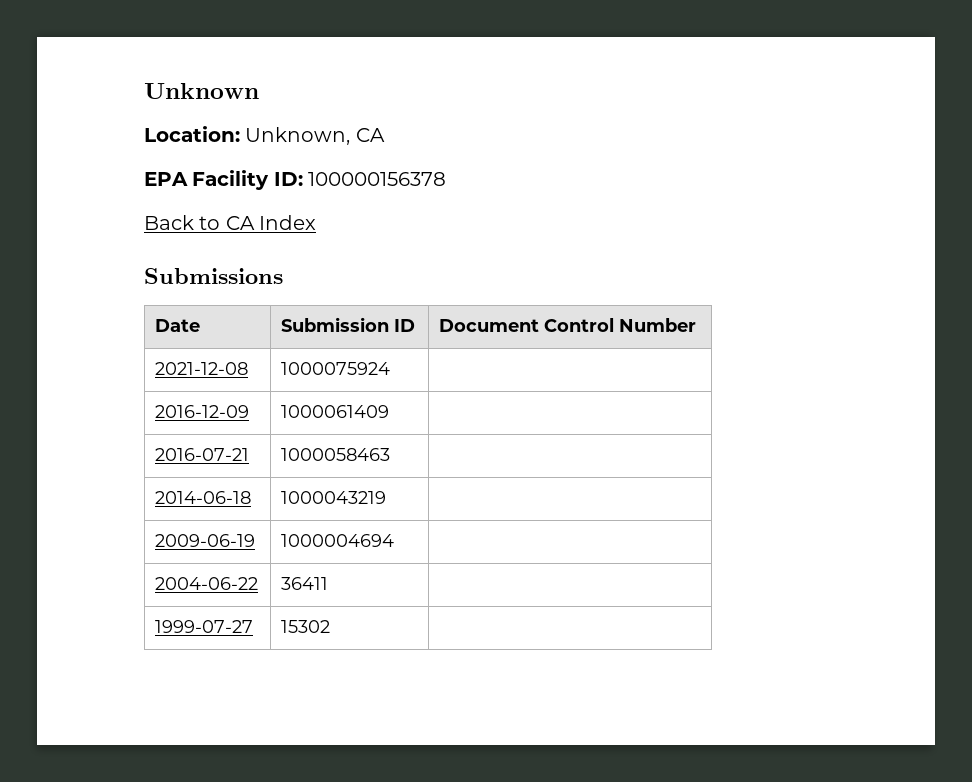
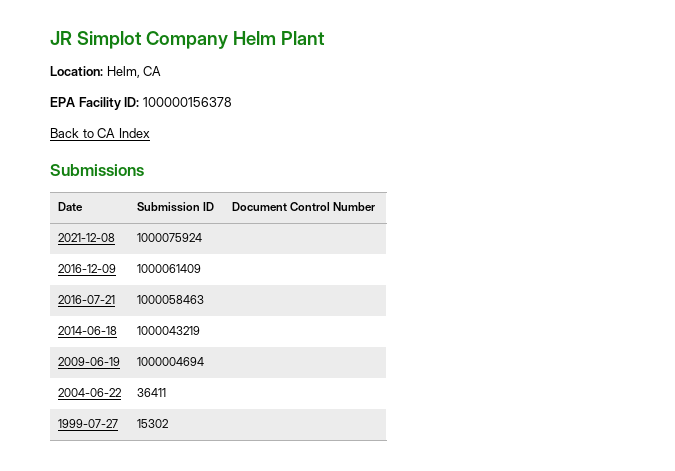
[144,83,259,99] Unknown -> [50,31,325,49] JR Simplot Company Helm Plant
[245,127,351,145] Unknown, -> [106,66,140,78] Helm,

